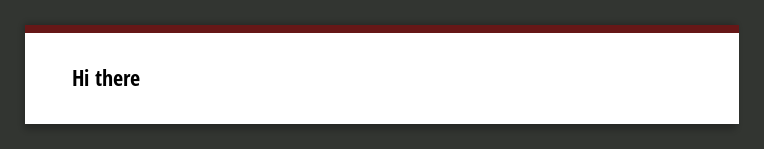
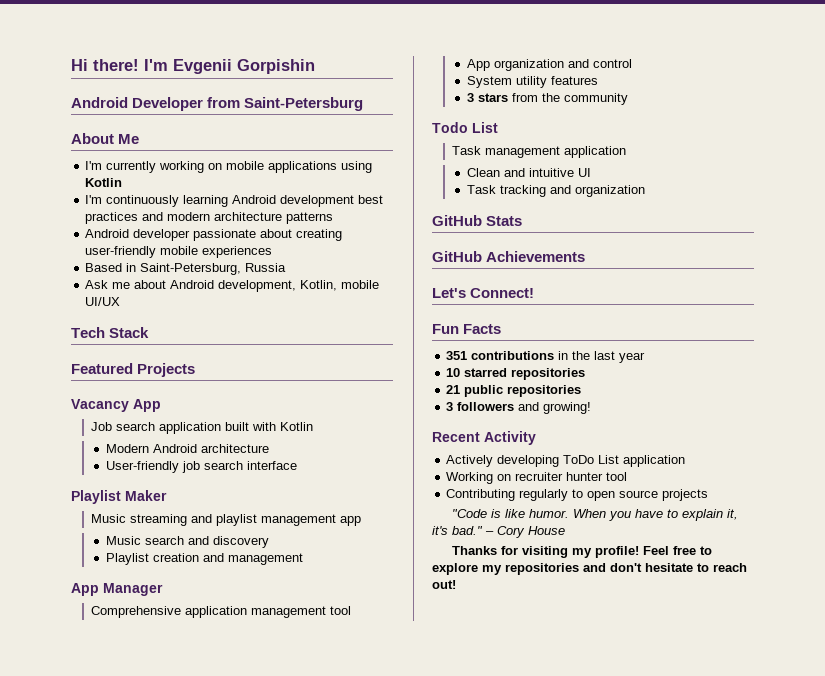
[94,69,140,86] there -> [93,59,315,74] [71,97,364,111] [71,133,140,144] [85,161,373,173] [85,178,123,187] [85,195,384,207] [85,212,334,224] [85,229,343,241] [85,246,273,258] [85,263,287,275] [85,280,380,292] [85,297,121,306] [71,327,150,338] [71,363,196,377] [71,399,161,412] [91,422,314,434] [105,444,269,453] [105,461,297,473] [71,490,167,504] [91,514,362,526] [105,536,269,548] [105,553,303,565] [71,583,163,596] [91,606,352,618] [466,59,632,71] [466,76,598,88] [466,93,628,105] [432,122,498,133] [452,146,627,158] [466,168,591,177] [466,185,645,197] [432,215,523,226] [432,251,586,262] [432,288,535,298] [432,324,502,334] [446,351,646,363] [446,368,586,380] [446,385,582,397] [446,402,592,414] [432,431,536,445] [446,455,686,467] [446,472,628,484] [446,489,709,501] [452,509,739,521] [432,526,565,538] [452,546,713,558] [432,563,747,575] [432,580,456,589] there! I'm Evgenii Gorpishin // Android Developer from Saint-Petersburg // About Me // I'm currently working on mobile applications using Kotlin // I'm continuously learning Android development best practices and modern architecture patterns // Android developer passionate about creating user-friendly mobile experiences // Based in Saint-Petersburg, Russia // Ask me about Android development, Kotlin, mobile UI/UX // Tech Stack // Featured Projects // Vacancy App // Job search application built with Kotlin // Modern Android architecture // User-friendly job search interface // Playlist Maker // Music streaming and playlist management app // Music search and discovery // Playlist creation and management // App Manager // Comprehensive application management tool // App organization and control // System utility features // 3 stars from the community // Todo List // Task management application // Clean and intuitive UI // Task tracking and organization // GitHub Stats // GitHub Achievements // Let's Connect! // Fun Facts // 351 contributions in the last year // 10 starred repositories // 21 public repositories // 3 followers and growing! // Recent Activity // Actively developing ToDo List application // Working on recruiter hunter tool // Contributing regularly to open source projects // "Code is like humor. When you have to explain it, it's bad." – Cory House // Thanks for visiting my profile! Feel free to explore my repositories and don't hesitate to reach out!

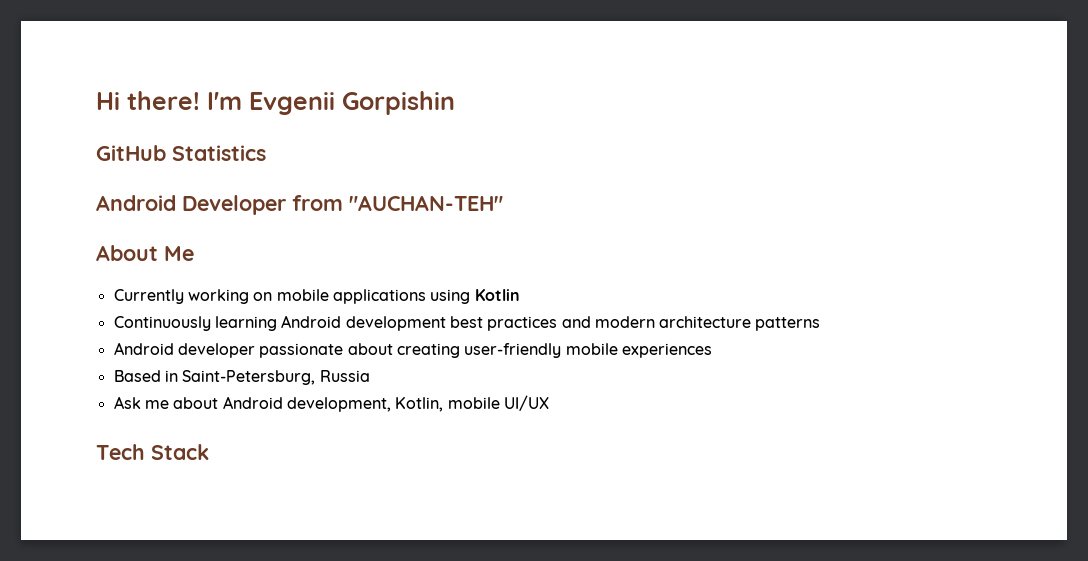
(315, 66) none -> [96,145,266,161] // GitHub Statistics
[244,97,364,111] Saint-Petersburg -> [349,195,503,211] "AUCHAN-TEH"
[85,161,157,173] I'm currently -> [113,289,184,304] Currently
[85,195,180,207] I'm continuously -> [113,316,211,331] Continuously
[71,363,196,377] [71,399,161,412] [91,422,314,434] [105,444,269,453] [105,461,297,473] [71,490,167,504] [91,514,362,526] [105,536,269,548] [105,553,303,565] [71,583,163,596] [91,606,352,618] [466,59,632,71] [466,76,598,88] [466,93,628,105] [432,122,498,133] [452,146,627,158] [466,168,591,177] [466,185,645,197] [432,215,523,226] [432,251,586,262] [432,288,535,298] [432,324,502,334] [446,351,646,363] [446,368,586,380] [446,385,582,397] [446,402,592,414] [432,431,536,445] [446,455,686,467] [446,472,628,484] [446,489,709,501] [452,509,739,521] [432,526,565,538] [452,546,713,558] [432,563,747,575] [432,580,456,589] // Featured Projects // Vacancy App // Job search application built with Kotlin // Modern Android architecture // User-friendly job search interface // Playlist Maker // Music streaming and playlist management app // Music search and discovery // Playlist creation and management // App Manager // Comprehensive application management tool // App organization and control // System utility features // 3 stars from the community // Todo List // Task management application // Clean and intuitive UI // Task tracking and organization // GitHub Stats // GitHub Achievements // Let's Connect! // Fun Facts // 351 contributions in the last year // 10 starred repositories // 21 public repositories // 3 followers and growing! // Recent Activity // Actively developing ToDo List application // Working on recruiter hunter tool // Contributing regularly to open source projects // "Code is like humor. When you have to explain it, it's bad." – Cory House // Thanks for visiting my profile! Feel free to explore my repositories and don't hesitate to reach out! -> (209, 452) none

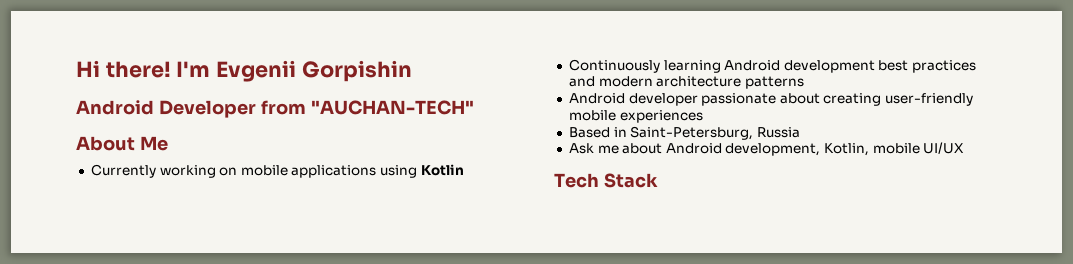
[96,145,266,161] // GitHub Statistics -> (412, 71) none
[349,195,503,211] "AUCHAN-TEH" -> [310,100,474,115] "AUCHAN-TECH"

